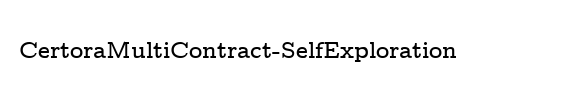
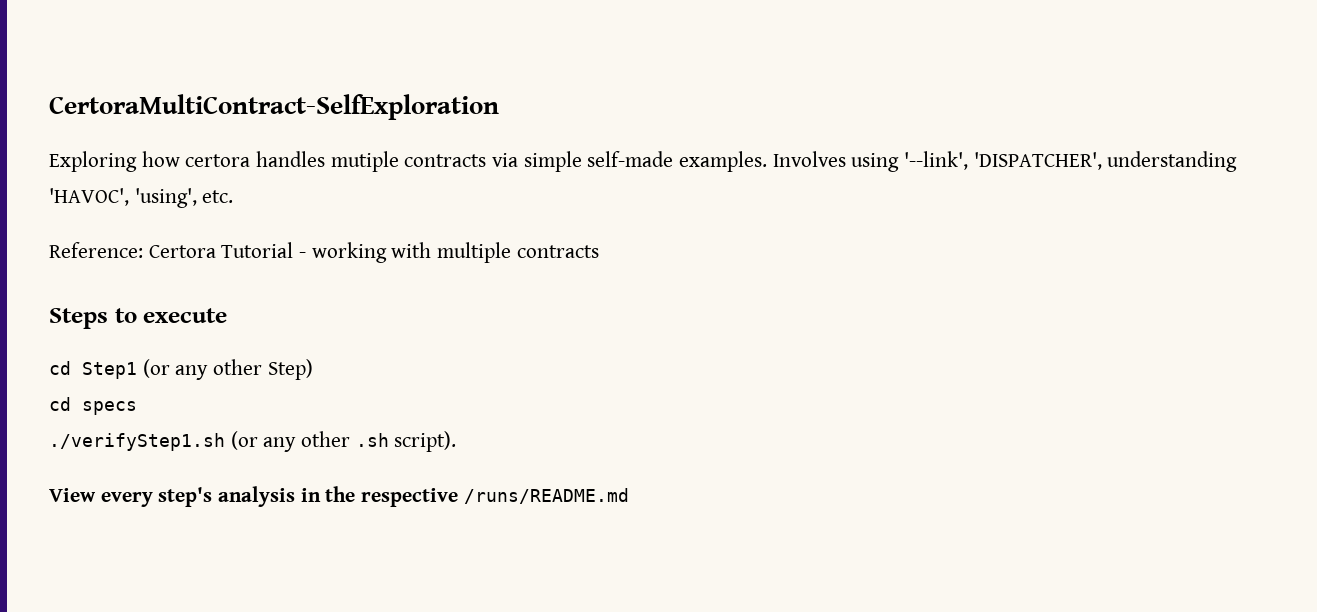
(457, 51) none -> [49,151,1238,172] [49,188,234,208] [49,242,599,263] [49,308,228,329] [49,359,313,380] [49,397,137,415] [49,431,457,452] [49,486,629,507] // Exploring how certora handles mutiple contracts via simple self-made examples. Involves using '--link', 'DISPATCHER', understanding 'HAVOC', 'using', etc. // Reference: Certora Tutorial - working with multiple contracts // Steps to execute // cd Step1 (or any other Step) // cd specs // ./verifyStep1.sh (or any other .sh script). // View every step's analysis in the respective /runs/README.md

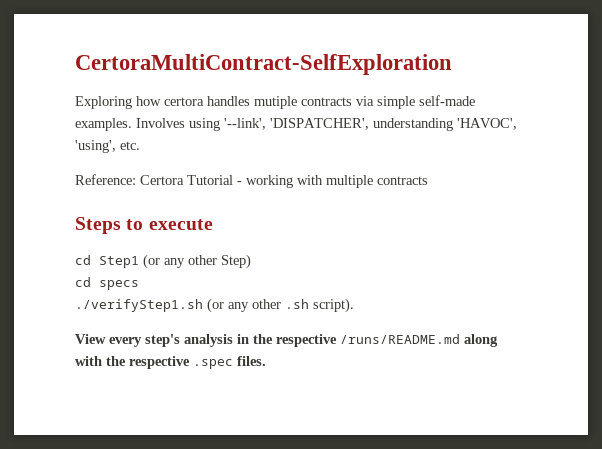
(629, 496) none -> [464,334,498,347] [75,356,266,369] along with the respective .spec files.

